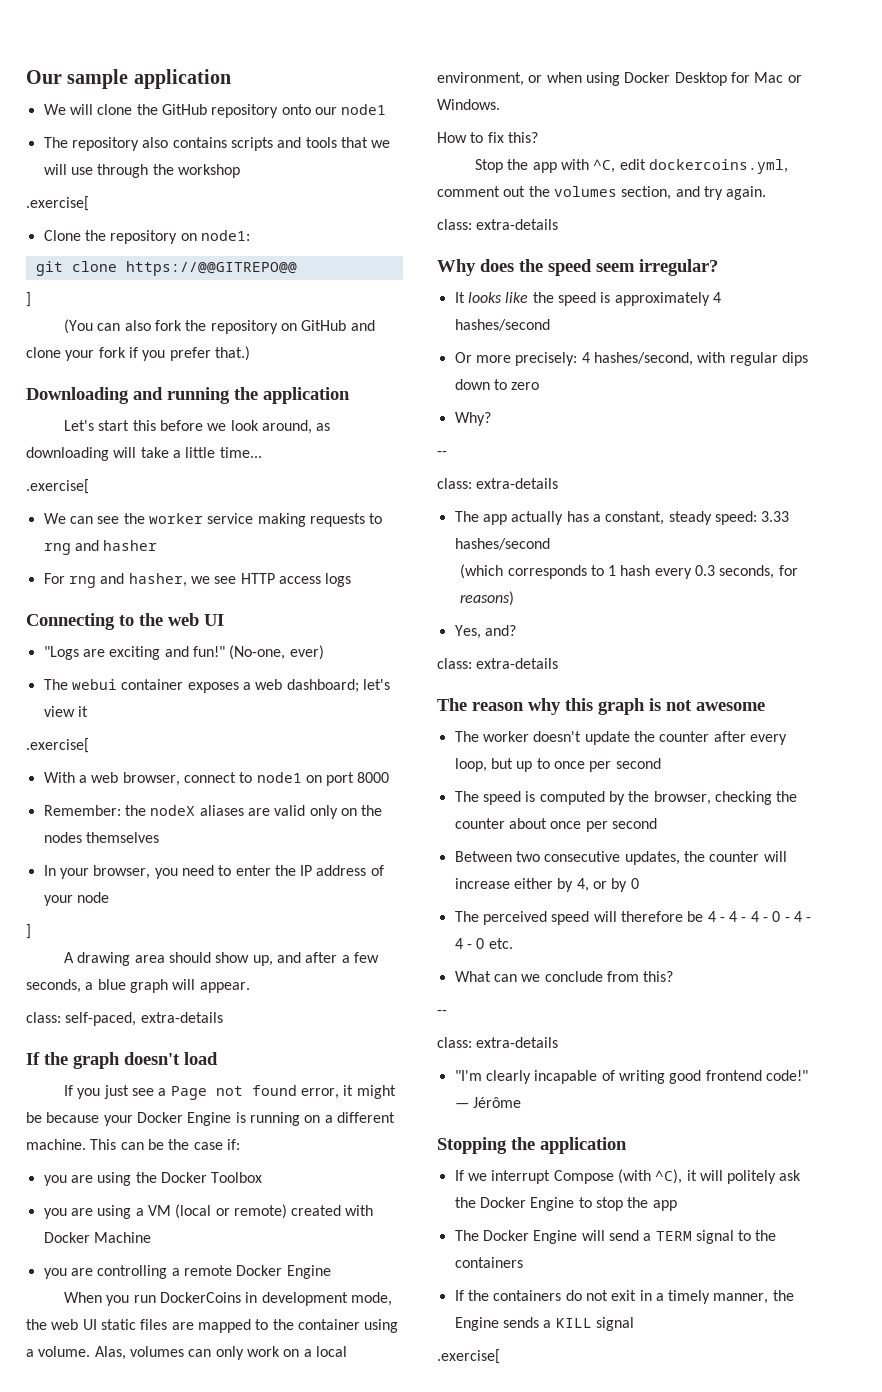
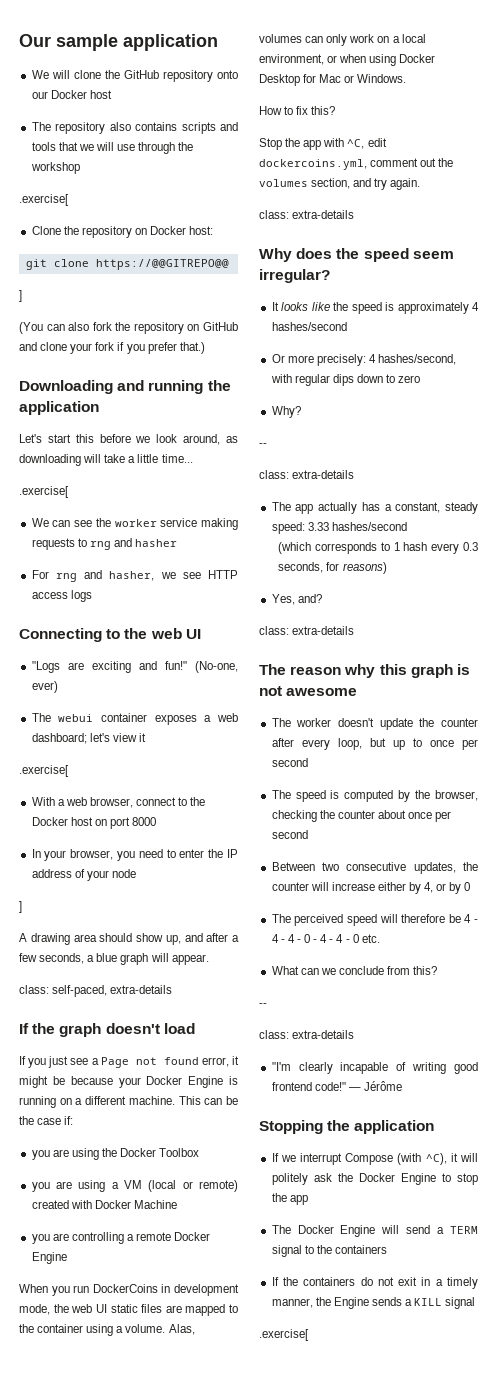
[341,104,387,115] node1 -> [50,90,112,99] Docker host
[200,230,250,241] node1: -> [150,226,214,235] Docker host:
[256,772,302,783] node1 -> [190,797,206,806] [31,817,93,826] the Docker host
[43,805,383,819] [43,832,159,843] // Remember: the nodeX aliases are valid only on the nodes themselves -> (157, 821) none

